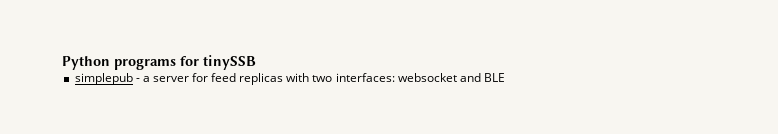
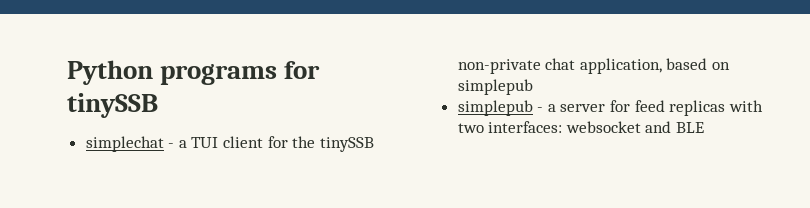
(256, 62) none -> [85,136,374,152] [457,58,731,74] [457,79,533,95] // simplechat - a TUI client for the tinySSB non-private chat application, based on simplepub

